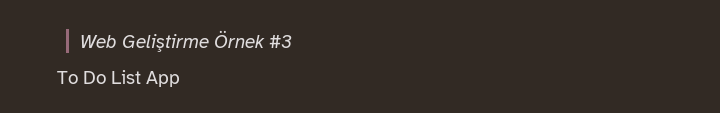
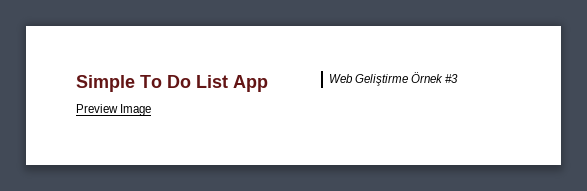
(79, 41) none -> [76,75,268,92] [76,104,152,116] Simple To Do List App // Preview Image //
[57,70,181,87] // To Do List App -> (459, 78) none

